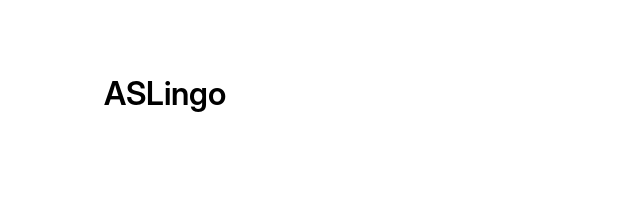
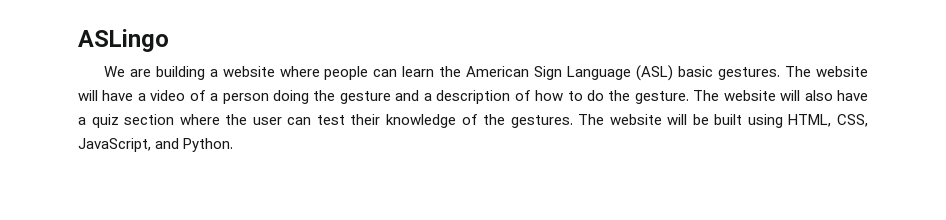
(226, 96) none -> [103,65,868,81] [78,90,868,104] [78,114,868,128] [78,138,234,152] // We are building a website where people can learn the American Sign Language (ASL) basic gestures. The website will have a video of a person doing the gesture and a description of how to do the gesture. The website will also have a quiz section where the user can test their knowledge of the gestures. The website will be built using HTML, CSS, JavaScript, and Python.

